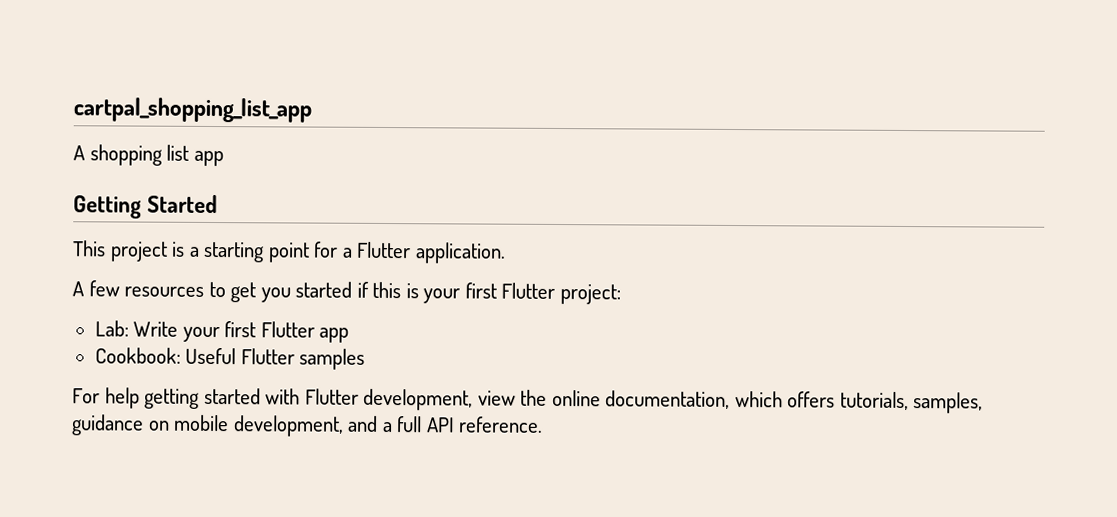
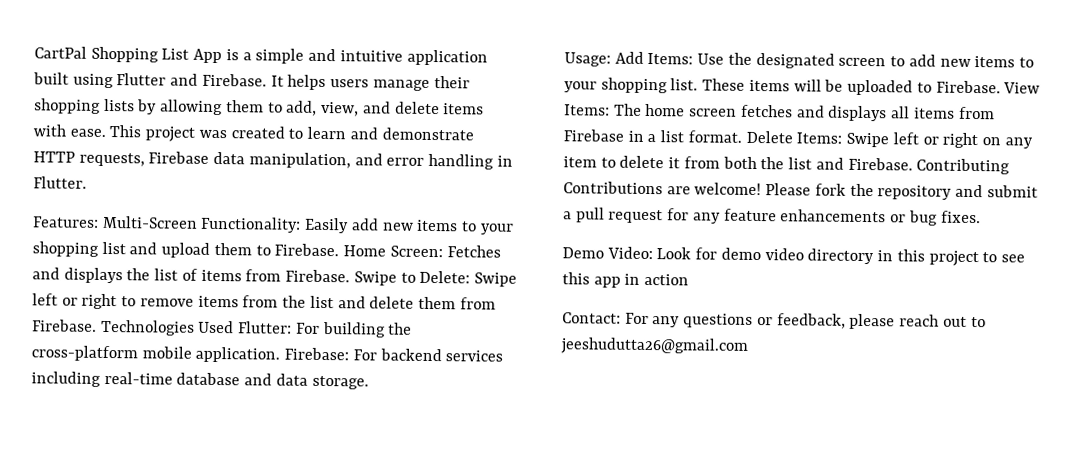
[73,97,312,123] [73,144,224,167] [73,194,219,219] [73,240,506,264] [72,280,621,305] [94,320,350,343] [94,347,366,370] [72,387,984,414] [71,414,544,437] cartpal_shopping_list_app // A shopping list app // Getting Started // This project is a starting point for a Flutter application. // A few resources to get you started if this is your first Flutter project: // Lab: Write your first Flutter app // Cookbook: Useful Flutter samples // For help getting started with Flutter development, view the online documentation, which offers tutorials, samples, guidance on mobile development, and a full API reference. -> [34,46,488,66] [33,72,470,91] [34,98,485,117] [33,124,474,142] [33,151,513,170] [33,176,87,189] [33,215,514,235] [32,241,501,258] [32,267,517,287] [32,293,496,310] [32,319,413,338] [31,345,504,363] [31,371,369,390] [564,51,1034,69] [564,77,1041,96] [564,103,995,122] [563,129,1033,149] [563,155,1011,175] [563,181,1038,200] [563,207,981,226] [562,246,1025,267] [562,272,690,288] [562,312,986,330] [560,337,749,355] CartPal Shopping List App is a simple and intuitive application built using Flutter and Firebase. It helps users manage their shopping lists by allowing them to add, view, and delete items with ease. This project was created to learn and demonstrate HTTP requests, Firebase data manipulation, and error handling in Flutter. // Features: Multi-Screen Functionality: Easily add new items to your shopping list and upload them to Firebase. Home Screen: Fetches and displays the list of items from Firebase. Swipe to Delete: Swipe left or right to remove items from the list and delete them from Firebase. Technologies Used Flutter: For building the cross-platform mobile application. Firebase: For backend services including real-time database and data storage. // Usage: Add Items: Use the designated screen to add new items to your shopping list. These items will be uploaded to Firebase. View Items: The home screen fetches and displays all items from Firebase in a list format. Delete Items: Swipe left or right on any item to delete it from both the list and Firebase. Contributing Contributions are welcome! Please fork the repository and submit a pull request for any feature enhancements or bug fixes. // Demo Video: Look for demo video directory in this project to see this app in action // Contact: For any questions or feedback, please reach out to jeeshudutta26@gmail.com

